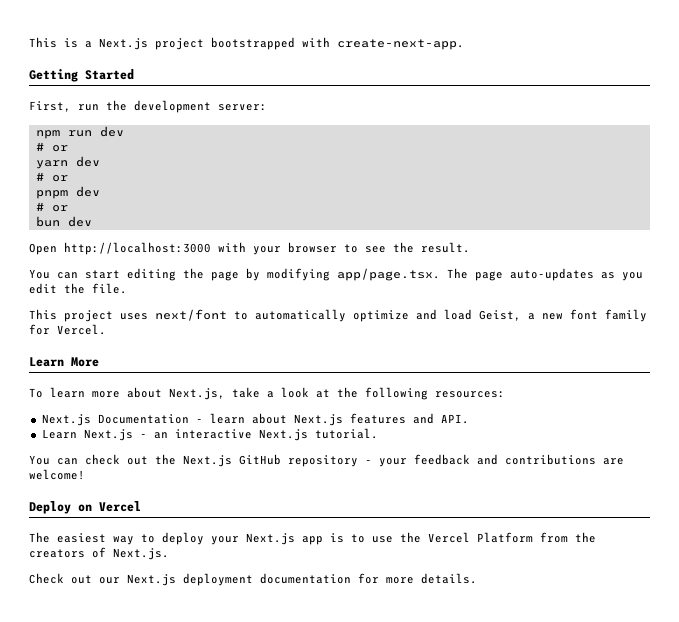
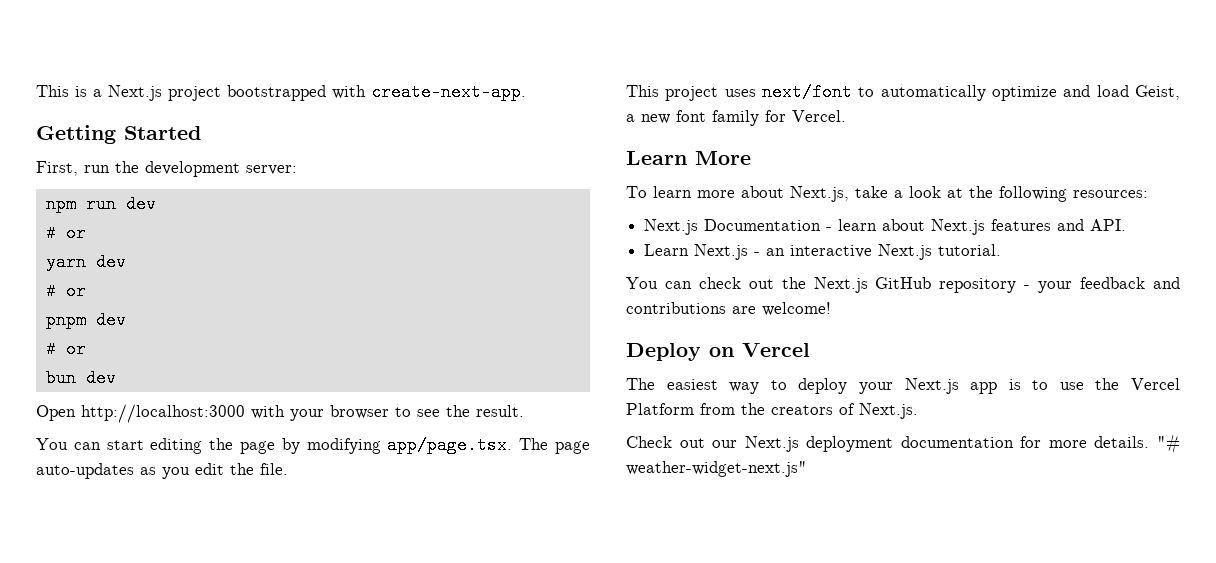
(477, 578) none -> [1157,434,1180,454] [626,461,807,477] "# weather-widget-next.js"

